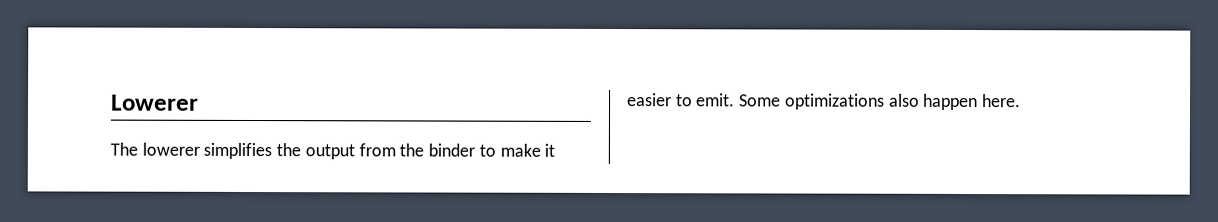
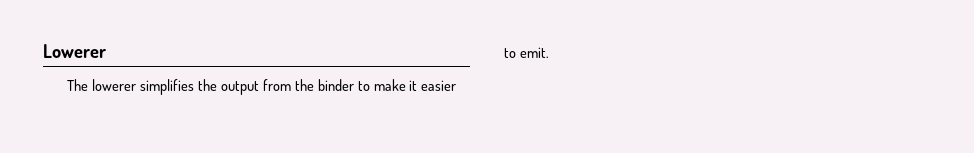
[739,93,1022,111] Some optimizations also happen here. -> (549, 52) none

